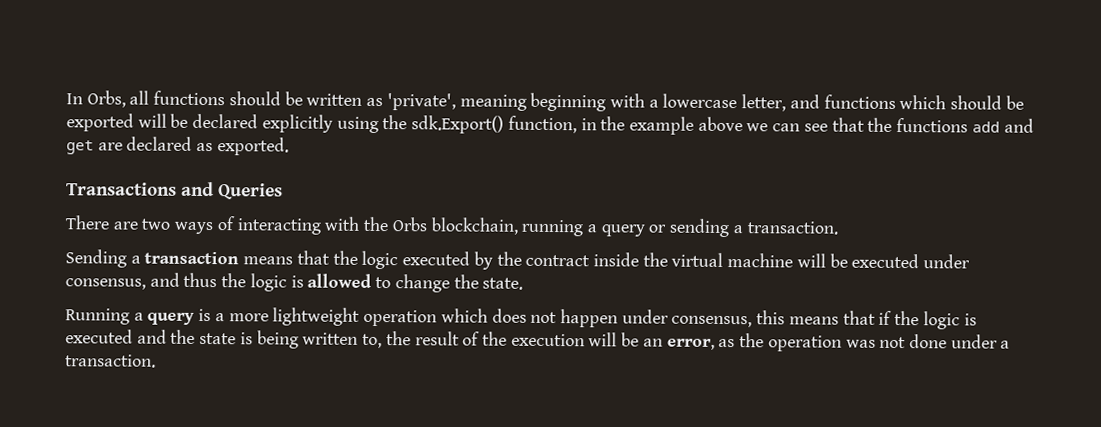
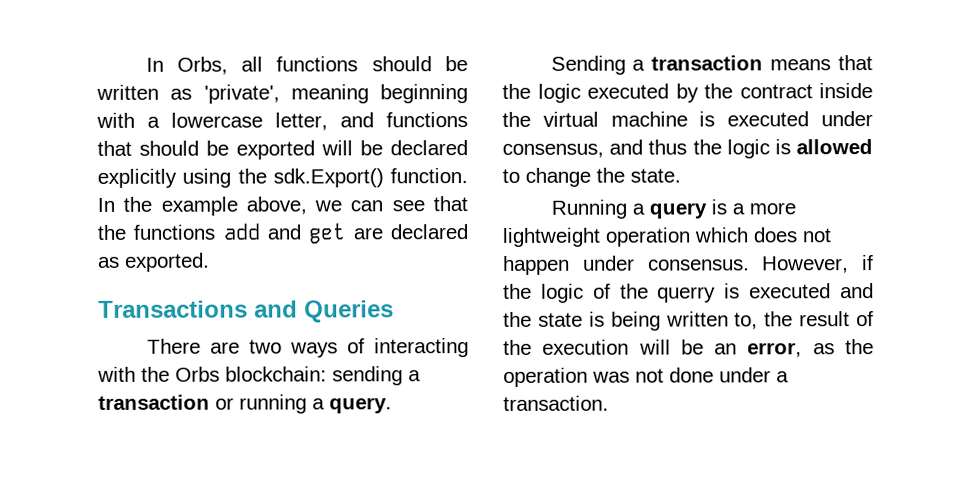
[899,95,947,110] which -> [97,140,132,156] that
[507,115,597,134] function, in -> [390,168,468,184] [97,197,115,212] function. In
[697,116,743,132] above -> [245,196,307,215] above,
[430,217,838,238] blockchain, running a query or sending a transaction. -> [225,366,421,386] [98,394,392,414] blockchain: sending a transaction or running a query.
[796,253,848,268] will be -> [699,111,716,127] is
[671,310,960,330] consensus, this means that if the logic -> [647,255,874,274] [503,283,717,303] consensus. However, if the logic of the querry

